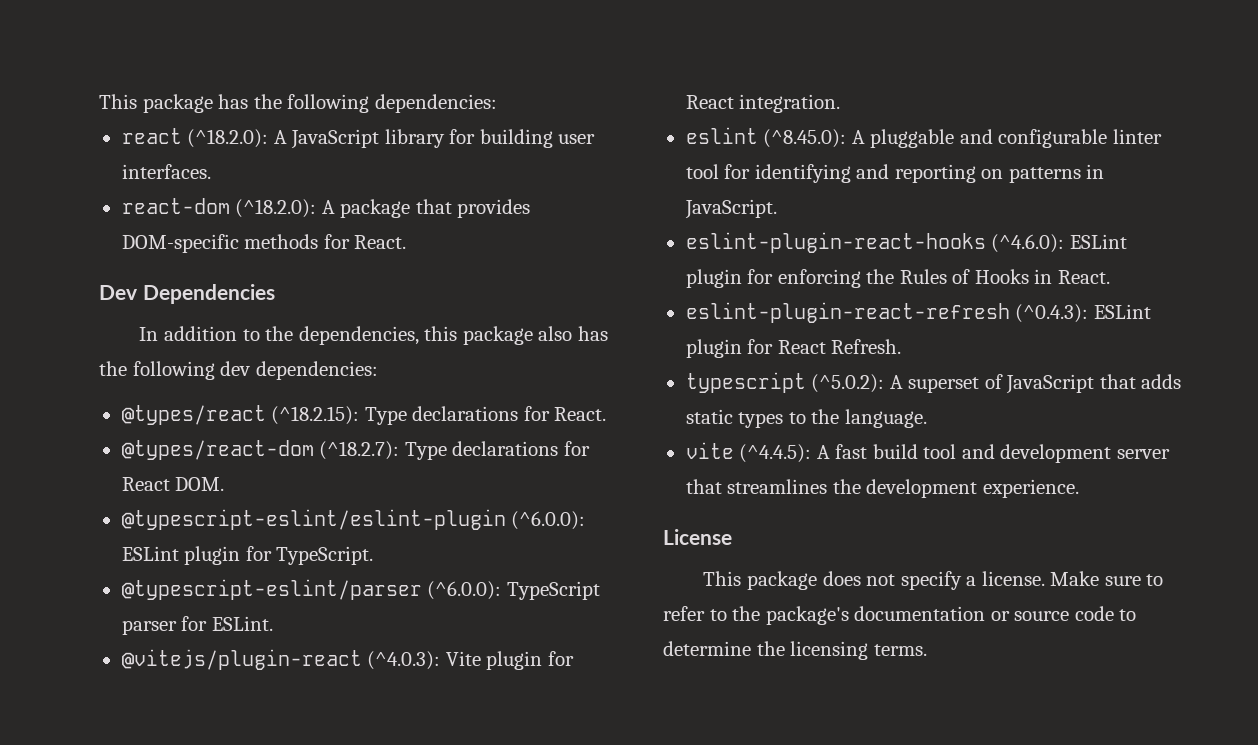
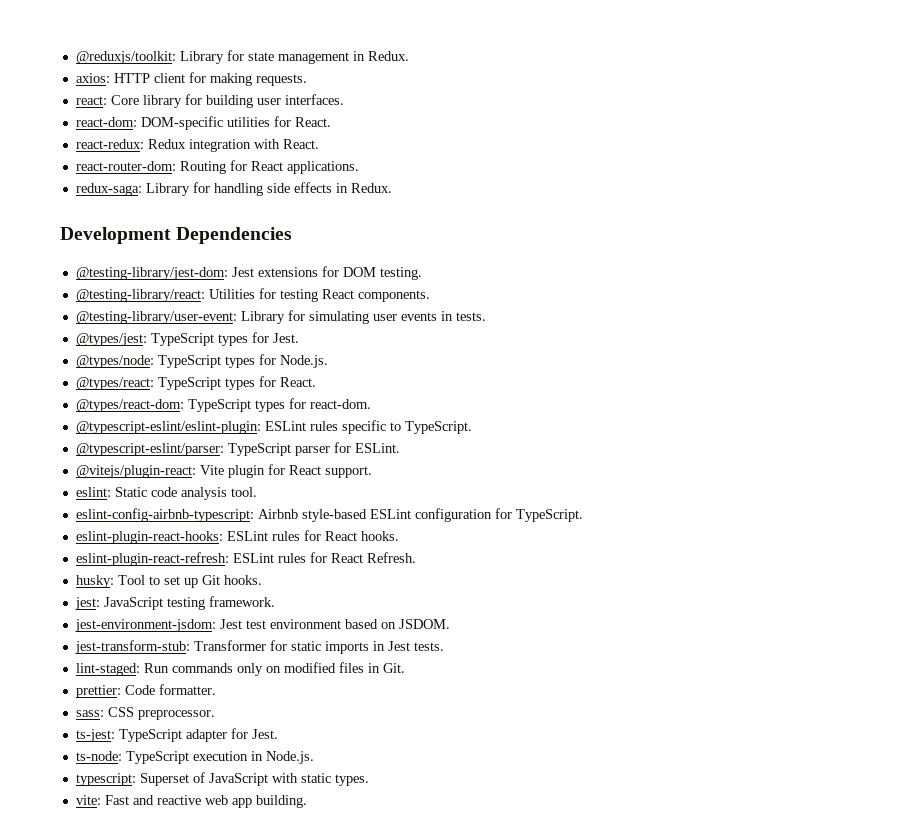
[99,94,497,113] [121,128,380,149] This package has the following dependencies: // react (^18.2.0): A JavaScript -> [75,50,409,64] [75,72,307,86] [75,95,139,105] @reduxjs/toolkit: Library for state management in Redux. // axios: HTTP client for making requests. // react: Core
[121,198,531,218] [121,234,407,253] [99,284,275,304] [139,326,608,345] [99,361,378,380] [121,405,607,425] [121,440,590,460] [121,477,225,491] [121,509,586,530] [121,546,374,565] [121,579,502,600] react-dom (^18.2.0): A package that provides DOM-specific methods for React. // Dev Dependencies // In addition to the dependencies, this package also has the following dev dependencies: // @types/react (^18.2.15): Type declarations for React. // @types/react-dom (^18.2.7): Type declarations for React DOM. // @typescript-eslint/eslint-plugin (^6.0.0): ESLint plugin for TypeScript. // @typescript-eslint/parser (^6.0.0): -> [75,116,331,130] [75,139,319,152] [75,160,359,174] [75,182,392,196] [60,227,293,244] [75,266,422,280] [75,288,430,302] [75,310,486,324] [75,332,299,346] [75,354,328,368] [75,376,316,390] [75,398,371,412] [75,420,472,434] [75,443,224,456] react-dom: DOM-specific utilities for React. // react-redux: Redux integration with React. // react-router-dom: Routing for React applications. // redux-saga: Library for handling side effects in Redux. // Development Dependencies // @testing-library/jest-dom: Jest extensions for DOM testing. // @testing-library/react: Utilities for testing React components. // @testing-library/user-event: Library for simulating user events in tests. // @types/jest: TypeScript types for Jest. // @types/node: TypeScript types for Node.js. // @types/react: TypeScript types for React. // @types/react-dom: TypeScript types for react-dom. // @typescript-eslint/eslint-plugin: ESLint rules specific to TypeScript. // @typescript-eslint/parser:
[121,649,441,670] @vitejs/plugin-react (^4.0.3): -> [75,465,196,478] @vitejs/plugin-react:
[739,94,841,113] [685,127,1162,148] [685,164,1105,183] [684,199,777,219] [685,232,1127,253] [685,269,1110,288] [685,302,1151,323] [685,339,902,358] [685,372,1182,394] [685,409,927,428] [685,442,1170,463] [685,479,1079,498] [663,529,732,545] [703,571,1164,590] [663,606,1137,625] [663,641,927,660] integration. // eslint (^8.45.0): A pluggable and configurable linter tool for identifying and reporting on patterns in JavaScript. // eslint-plugin-react-hooks (^4.6.0): ESLint plugin for enforcing the Rules of Hooks in React. // eslint-plugin-react-refresh (^0.4.3): ESLint plugin for React Refresh. // typescript (^5.0.2): A superset of JavaScript that adds static types to the language. // vite (^4.4.5): A fast build tool and development server that streamlines the development experience. // License // This package does not specify a license. Make sure to refer to the package's documentation or source code to determine the licensing terms. -> [324,466,372,478] [75,487,257,500] [75,508,583,522] [75,530,399,544] [75,552,416,566] [75,575,262,588] [74,596,275,610] [74,619,450,632] [74,640,444,654] [75,662,405,676] [75,684,216,698] [75,707,215,720] [75,728,278,742] [75,751,314,764] [75,772,369,786] [75,795,307,808] support. // eslint: Static code analysis tool. // eslint-config-airbnb-typescript: Airbnb style-based ESLint configuration for TypeScript. // eslint-plugin-react-hooks: ESLint rules for React hooks. // eslint-plugin-react-refresh: ESLint rules for React Refresh. // husky: Tool to set up Git hooks. // jest: JavaScript testing framework. // jest-environment-jsdom: Jest test environment based on JSDOM. // jest-transform-stub: Transformer for static imports in Jest tests. // lint-staged: Run commands only on modified files in Git. // prettier: Code formatter. // sass: CSS preprocessor. // ts-jest: TypeScript adapter for Jest. // ts-node: TypeScript execution in Node.js. // typescript: Superset of JavaScript with static types. // vite: Fast and reactive web app building.

